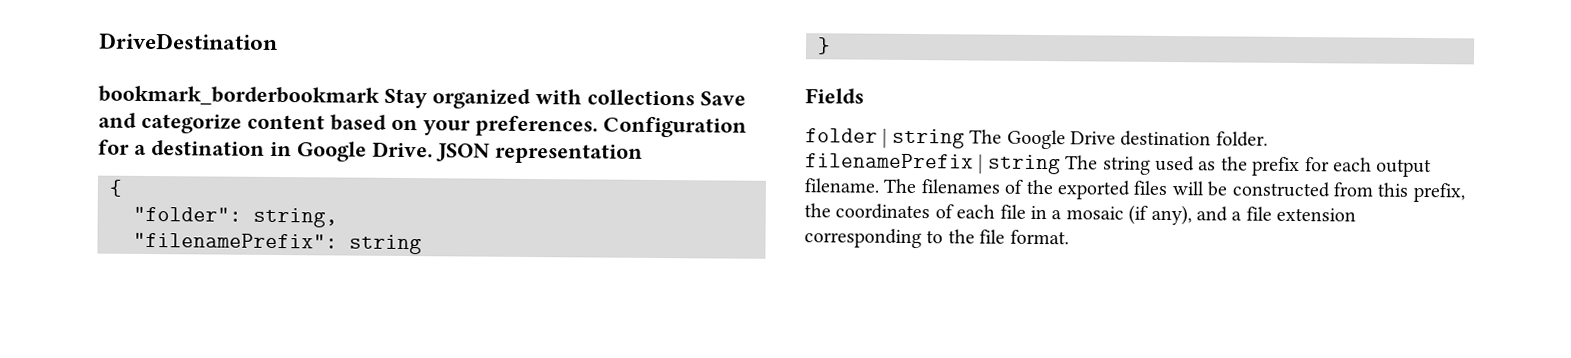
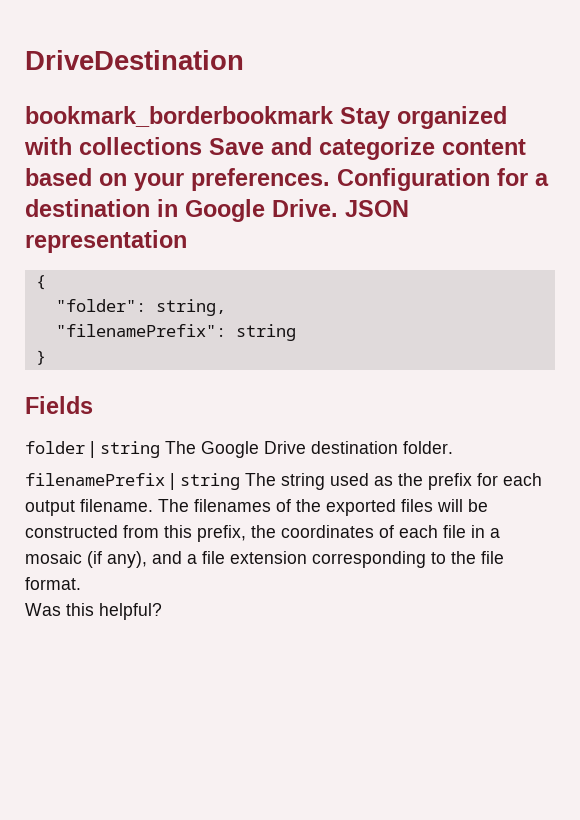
(1069, 237) none -> [25,603,162,620] // Was this helpful?

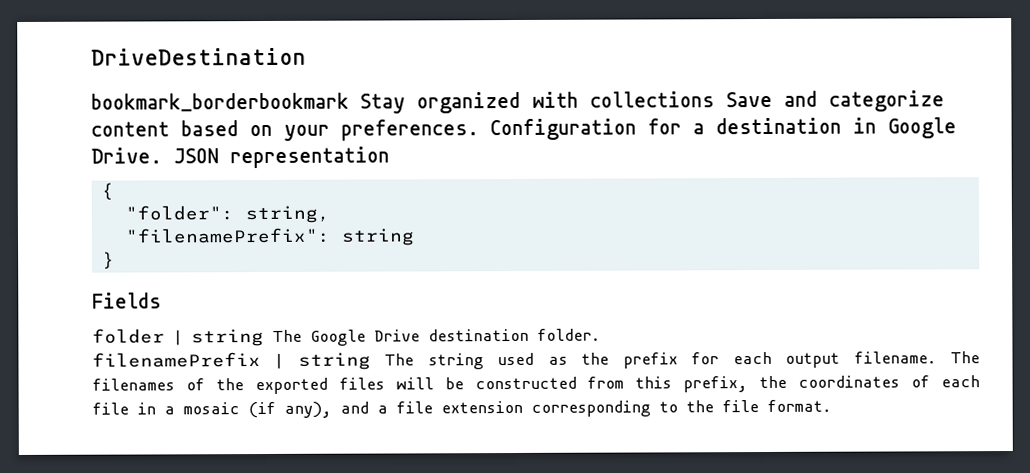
[25,603,162,620] // Was this helpful? -> (832, 405) none

